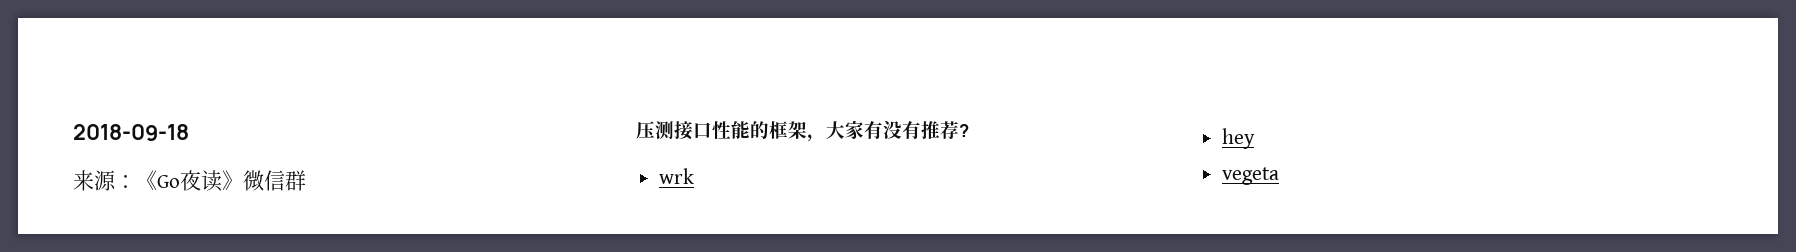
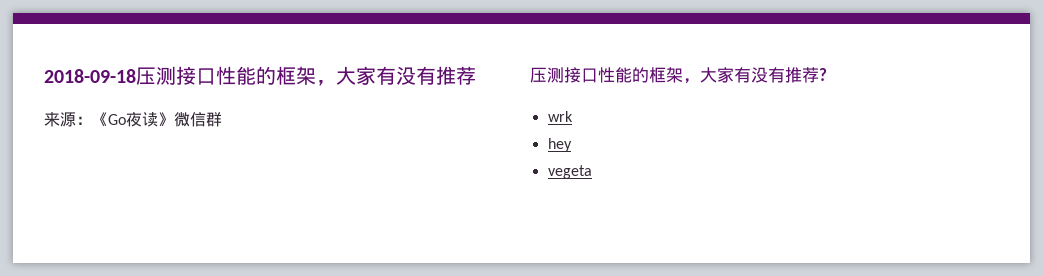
(189, 132) none -> [136,66,476,86] 压测接口性能的框架，大家有没有推荐

